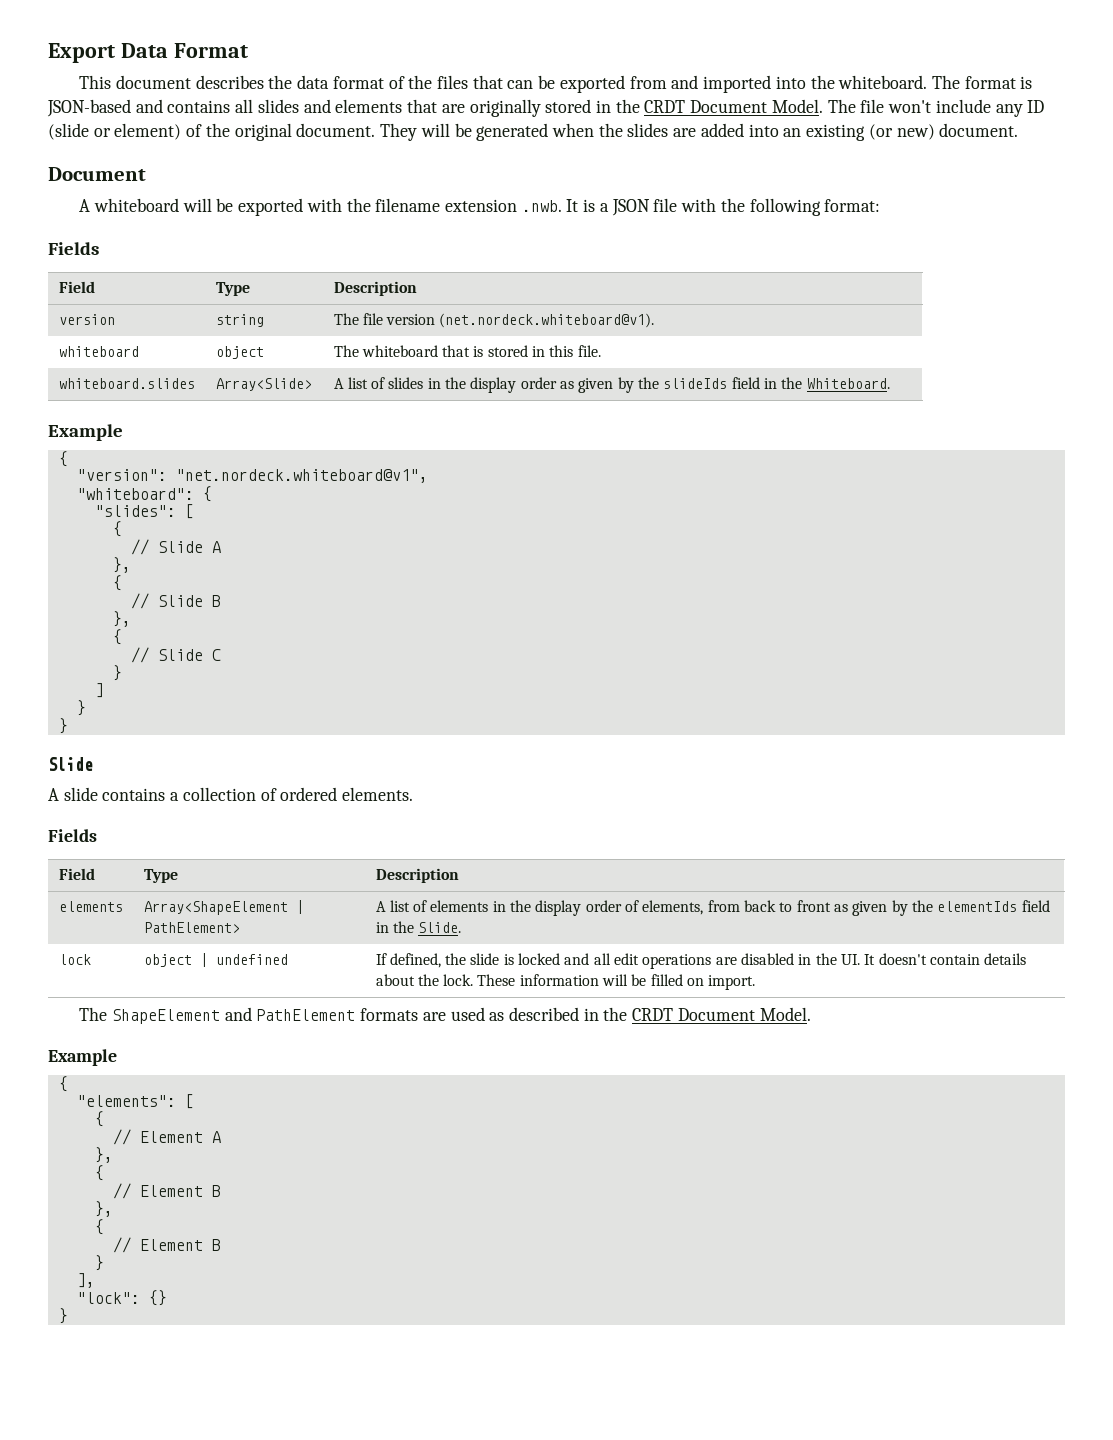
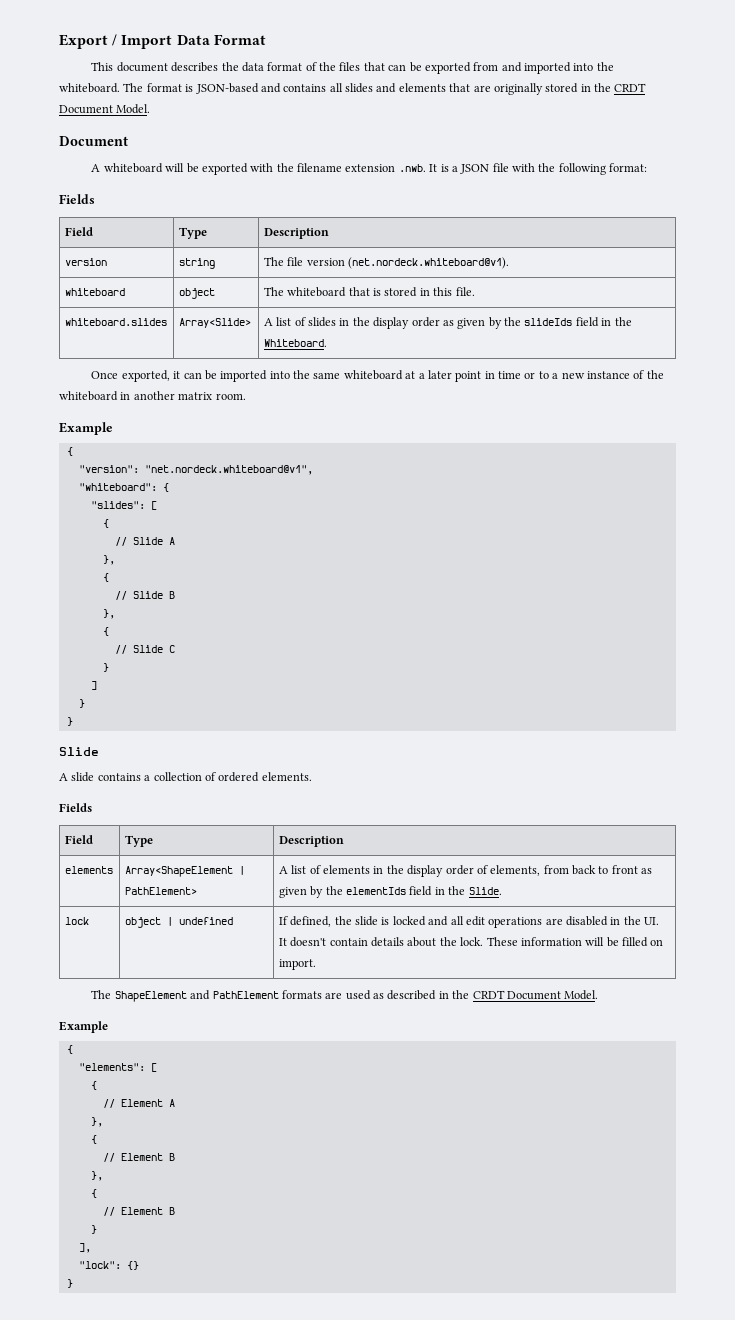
(115, 53) none -> [112,34,173,49] / Import
[827,99,1045,117] [48,123,1019,141] The file won't include any ID (slide or element) of the original document. They will be generated when the slides are added into an existing (or new) document. -> (151, 109) none
(890, 383) none -> [91,370,664,382] [59,391,246,401] // Once exported, it can be imported into the same whiteboard at a later point in time or to a new instance of the whiteboard in another matrix room.

